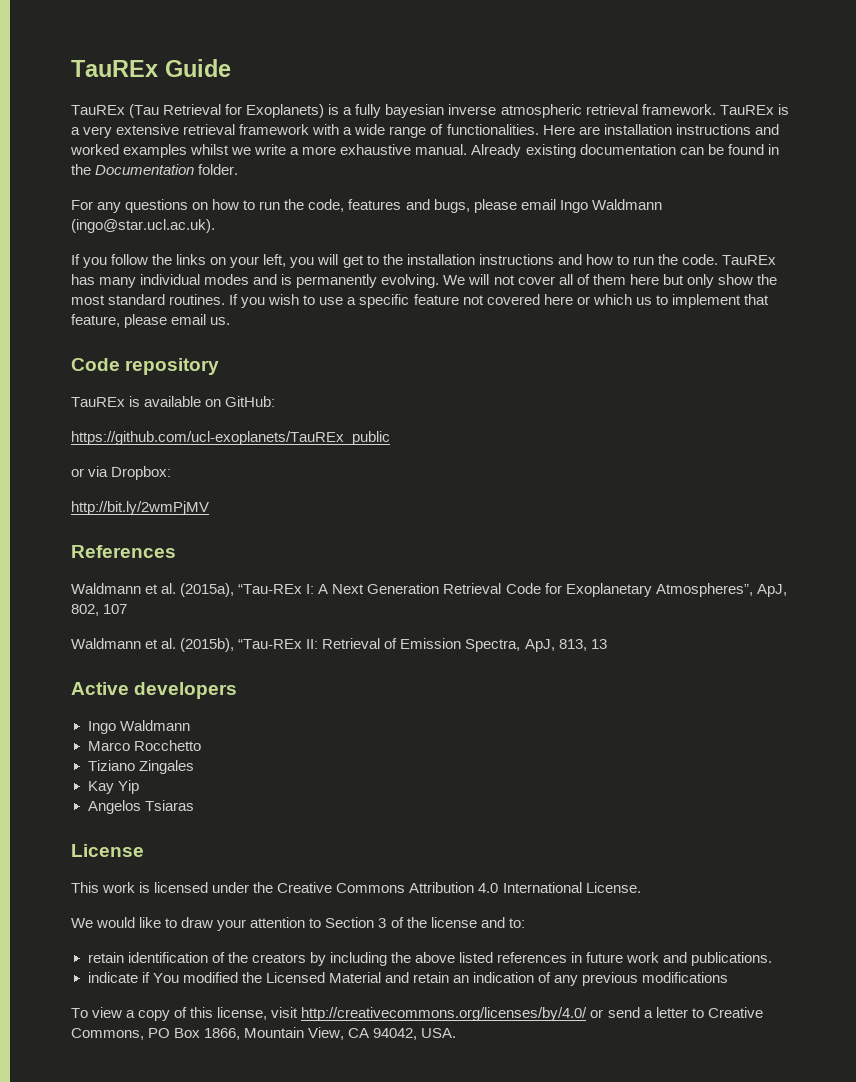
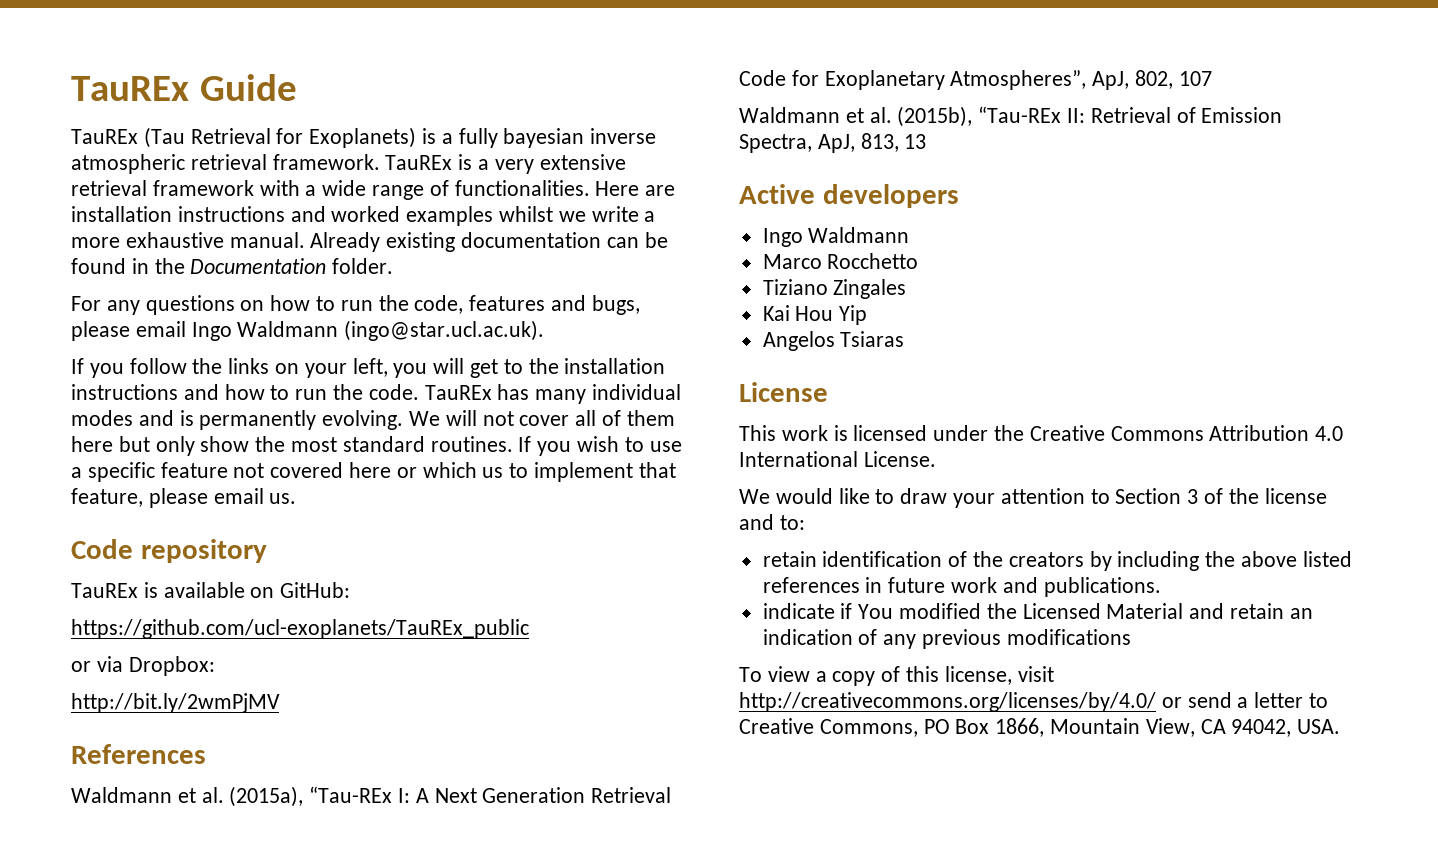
[87,781,114,794] Kay -> [762,305,834,321] Kai Hou

